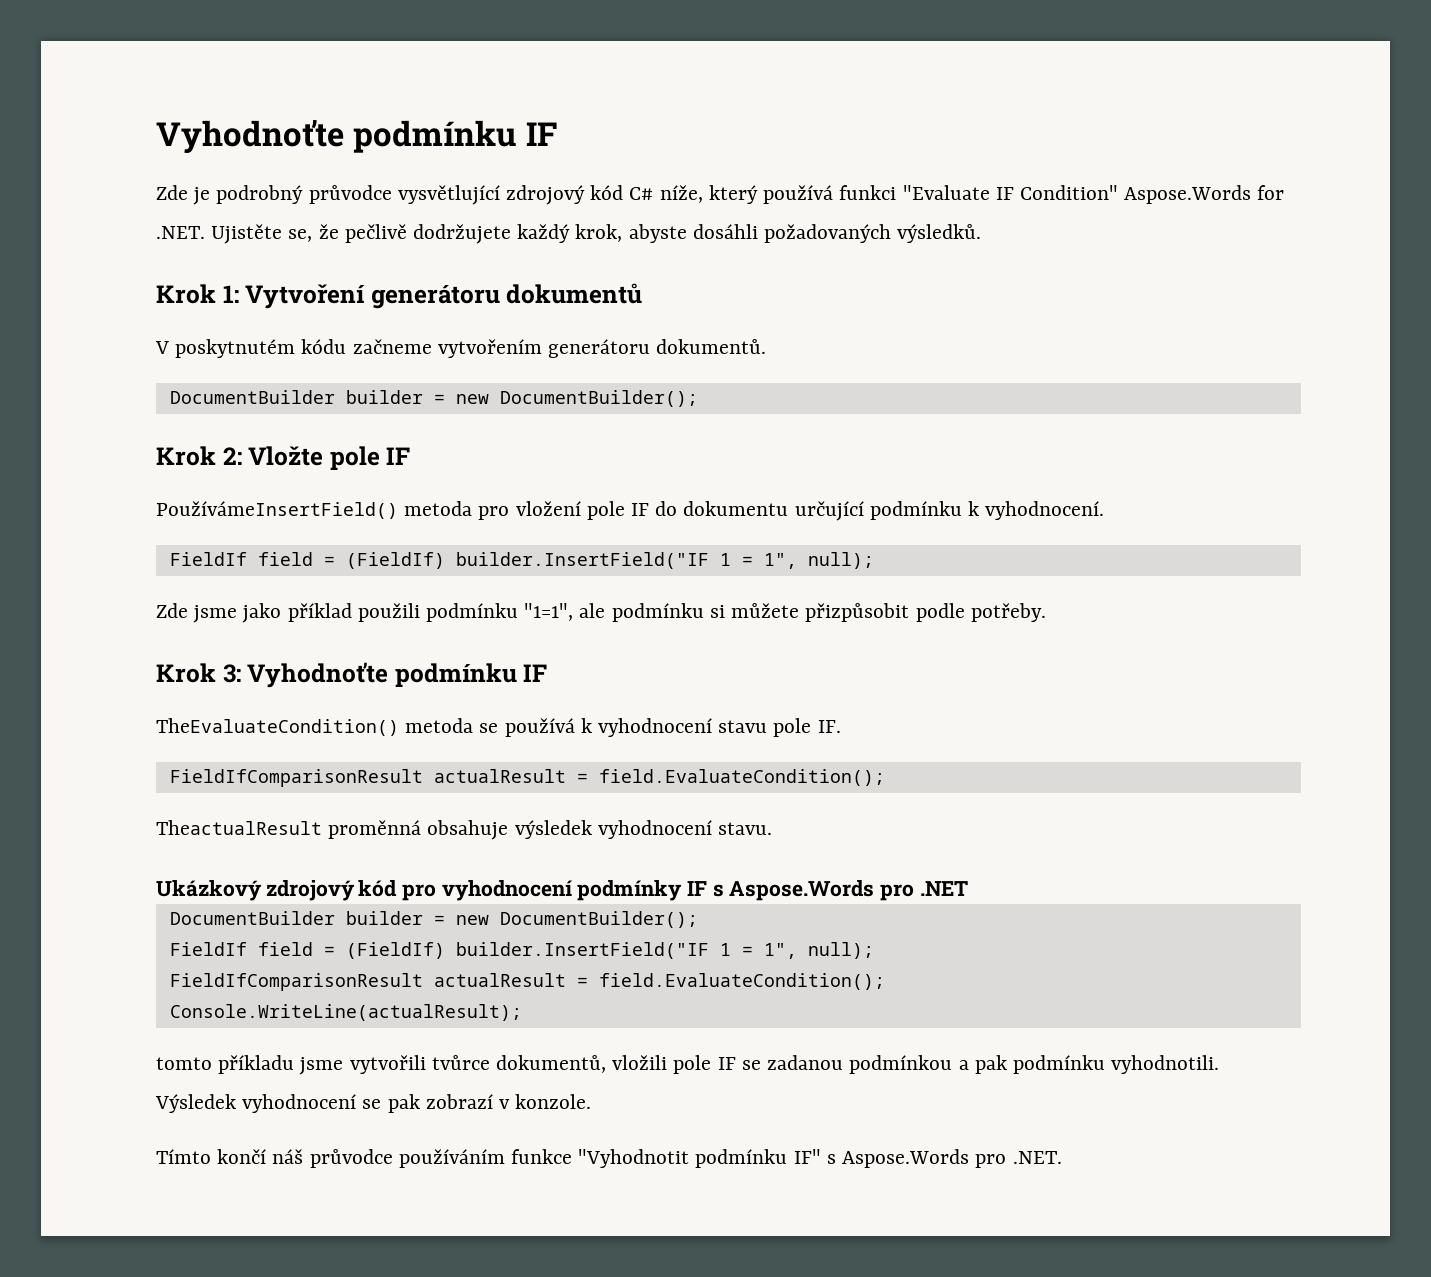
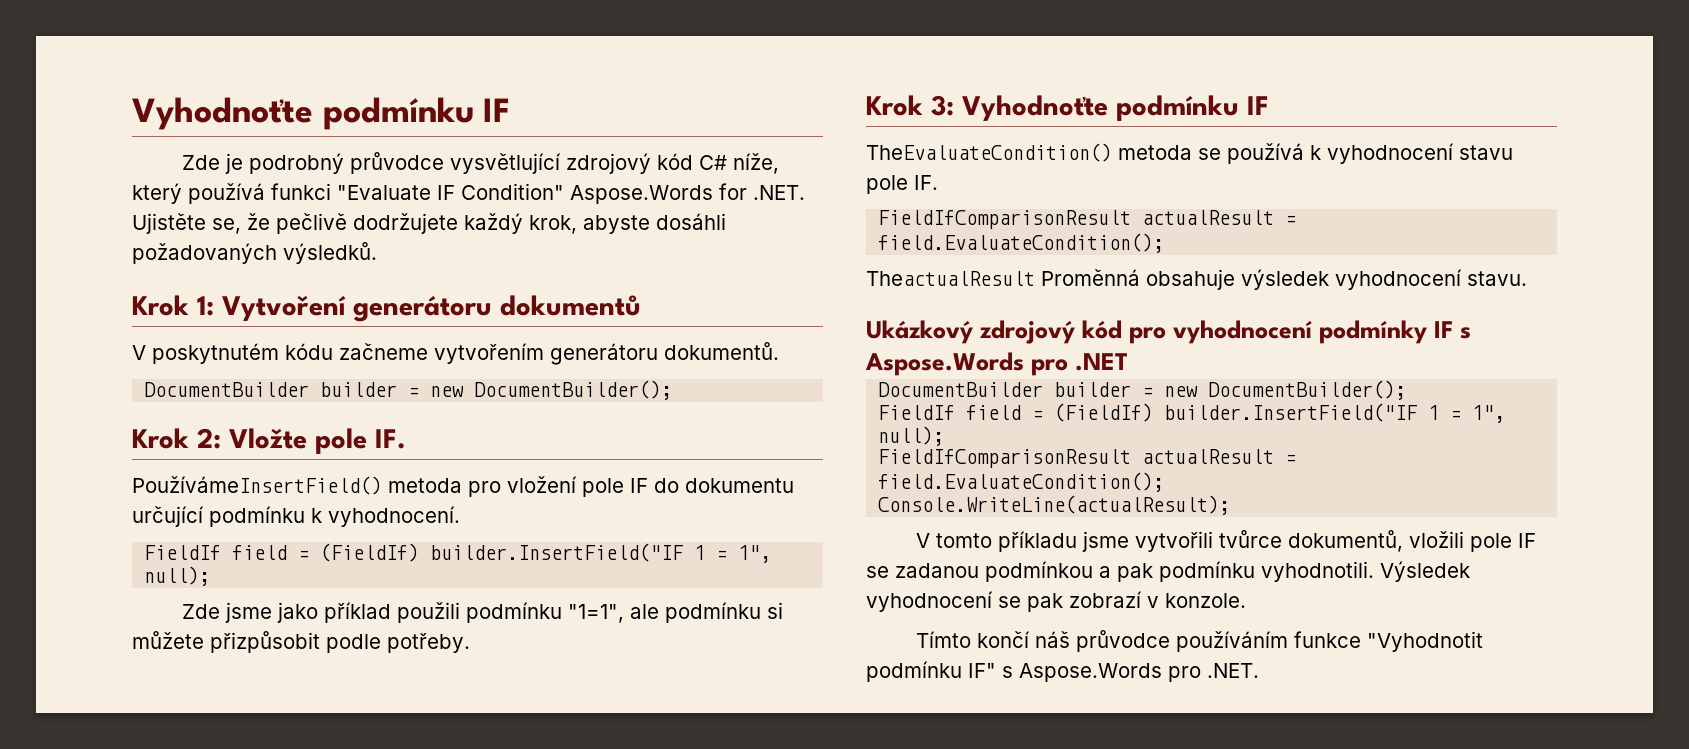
[386,447,411,465] IF -> [375,429,406,449] IF.
[328,820,422,839] proměnná -> [1041,269,1140,286] Proměnná
(522, 1012) none -> [915,533,930,548] V

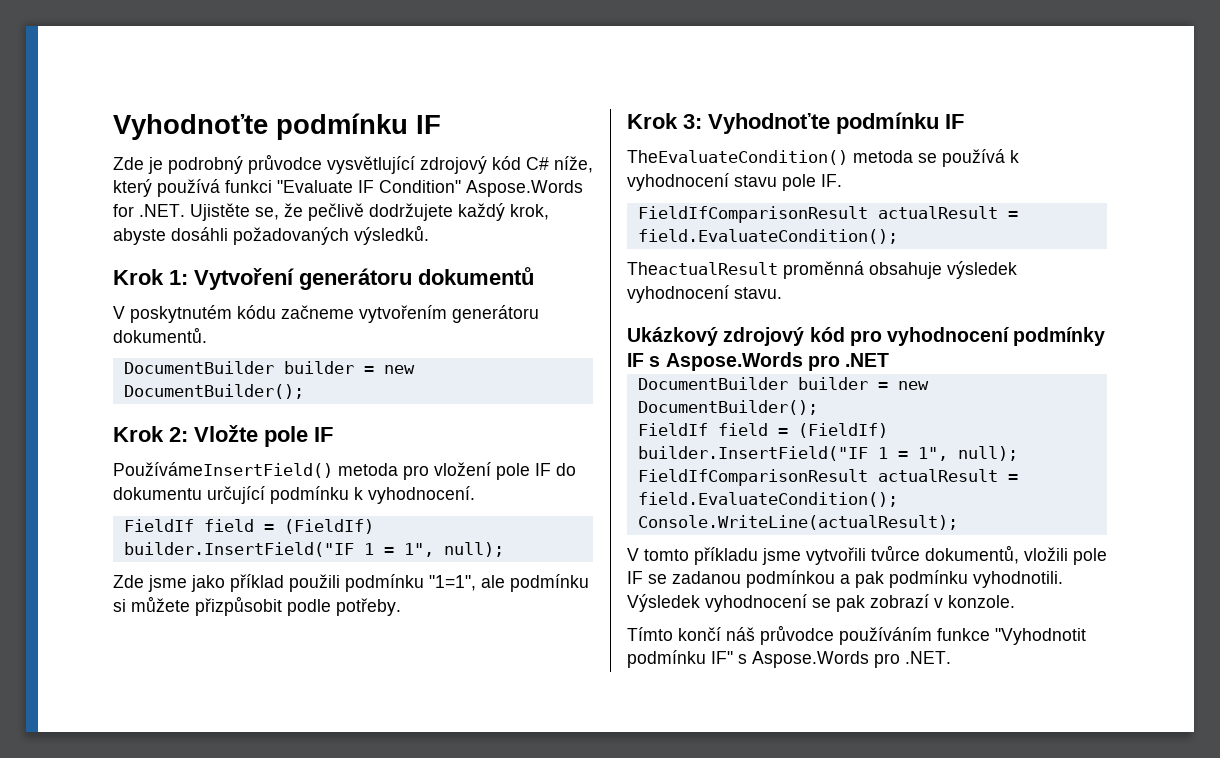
[375,429,406,449] IF. -> [314,427,333,442] IF
[1041,269,1140,286] Proměnná -> [783,261,864,279] proměnná

